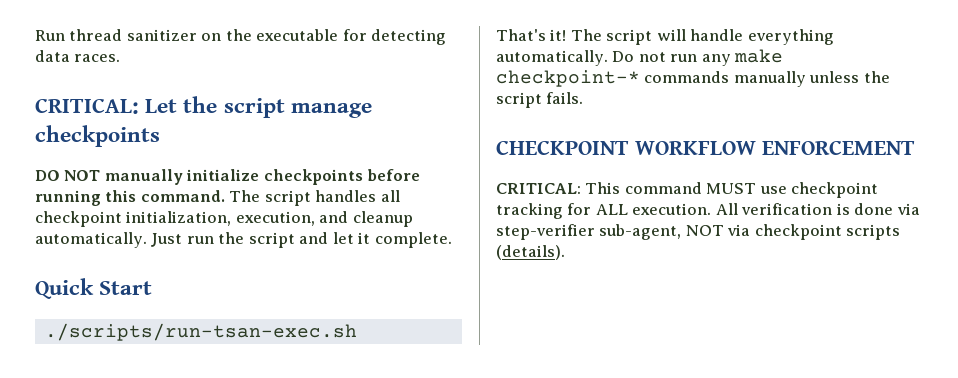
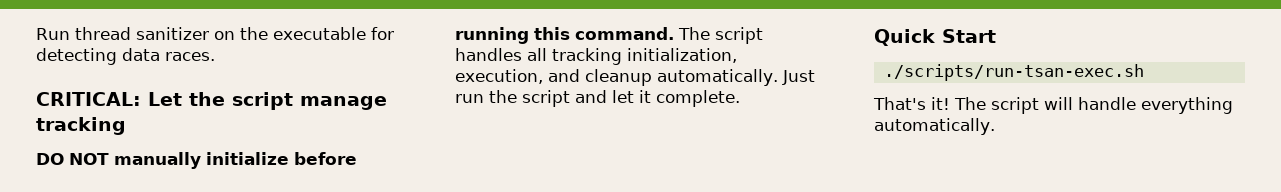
[35,125,160,147] checkpoints -> [36,117,126,135] tracking
[263,169,363,185] checkpoints -> (289, 158) none
[35,211,122,227] checkpoint -> [552,48,622,65] tracking
[612,49,784,66] [496,70,890,87] [496,92,584,108] [496,140,916,155] [496,182,879,198] [496,203,920,219] [496,224,901,240] [496,245,565,260] Do not run any make checkpoint-* commands manually unless the script fails. // CHECKPOINT WORKFLOW ENFORCEMENT // CRITICAL: This command MUST use checkpoint tracking for ALL execution. All verification is done via step-verifier sub-agent, NOT via checkpoint scripts (details). -> (995, 126) none

